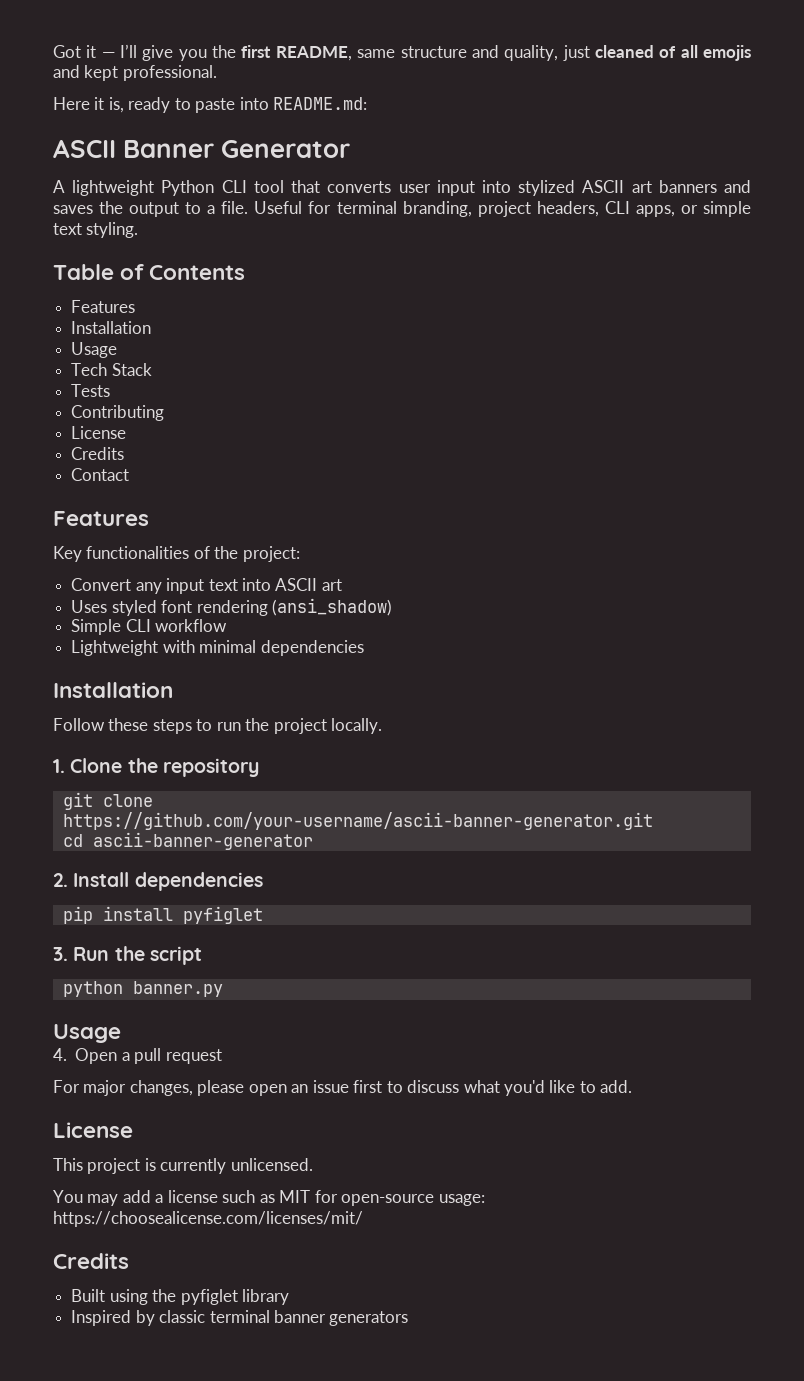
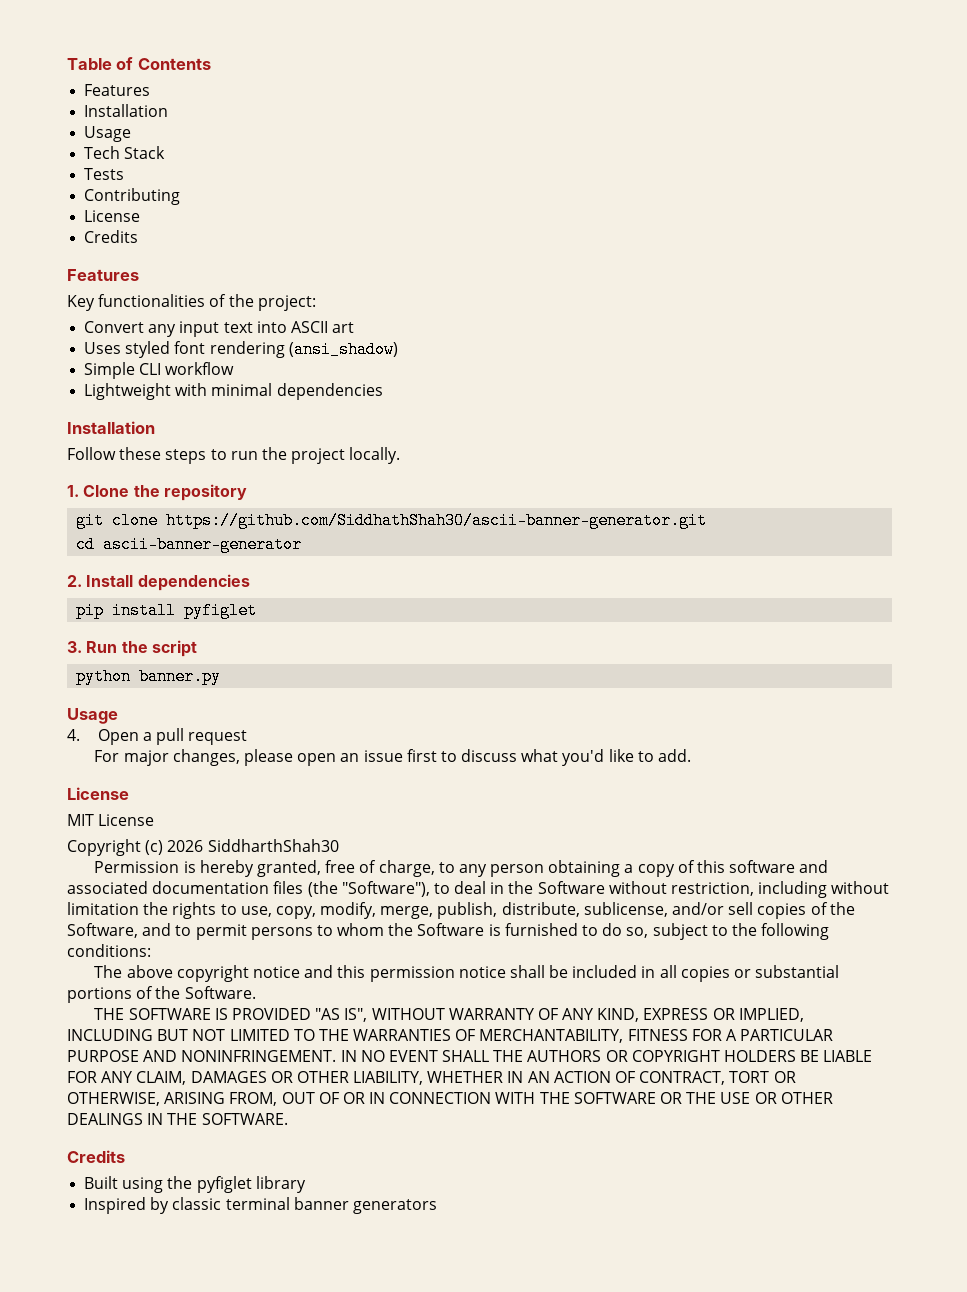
[53,44,752,61] [53,65,217,81] [53,97,368,113] [53,139,351,158] [53,180,751,196] [53,201,752,217] [53,222,139,238] Got it — I’ll give you the first README, same structure and quality, just cleaned of all emojis and kept professional. // Here it is, ready to paste into README.md: // ASCII Banner Generator // A lightweight Python CLI tool that converts user input into stylized ASCII art banners and saves the output to a file. Useful for terminal branding, project headers, CLI apps, or simple text styling. // -> (67, 64) none
[71,468,130,481] // Contact -> (139, 236) none
[62,812,653,830] https://github.com/your-username/ascii-banner-generator.git -> [166,512,708,529] https://github.com/SiddhathShah30/ascii-banner-generator.git
[53,1158,313,1174] [53,1190,485,1206] [53,1211,363,1227] This project is currently unlicensed. // You may add a license such as MIT for open-source usage: https://choosealicense.com/licenses/mit/ -> [67,814,155,826] [67,839,339,856] [94,860,829,877] [67,881,890,898] [67,902,855,919] [67,923,830,940] [67,944,151,957] [94,965,840,982] [67,986,256,1003] [94,1008,804,1022] [67,1029,834,1043] [67,1050,873,1062] [67,1071,796,1085] [67,1092,833,1106] [67,1113,288,1125] MIT License // Copyright (c) 2026 SiddharthShah30 // Permission is hereby granted, free of charge, to any person obtaining a copy of this software and associated documentation files (the "Software"), to deal in the Software without restriction, including without limitation the rights to use, copy, modify, merge, publish, distribute, sublicense, and/or sell copies of the Software, and to permit persons to whom the Software is furnished to do so, subject to the following conditions: // The above copyright notice and this permission notice shall be included in all copies or substantial portions of the Software. // THE SOFTWARE IS PROVIDED "AS IS", WITHOUT WARRANTY OF ANY KIND, EXPRESS OR IMPLIED, INCLUDING BUT NOT LIMITED TO THE WARRANTIES OF MERCHANTABILITY, FITNESS FOR A PARTICULAR PURPOSE AND NONINFRINGEMENT. IN NO EVENT SHALL THE AUTHORS OR COPYRIGHT HOLDERS BE LIABLE FOR ANY CLAIM, DAMAGES OR OTHER LIABILITY, WHETHER IN AN ACTION OF CONTRACT, TORT OR OTHERWISE, ARISING FROM, OUT OF OR IN CONNECTION WITH THE SOFTWARE OR THE USE OR OTHER DEALINGS IN THE SOFTWARE.

